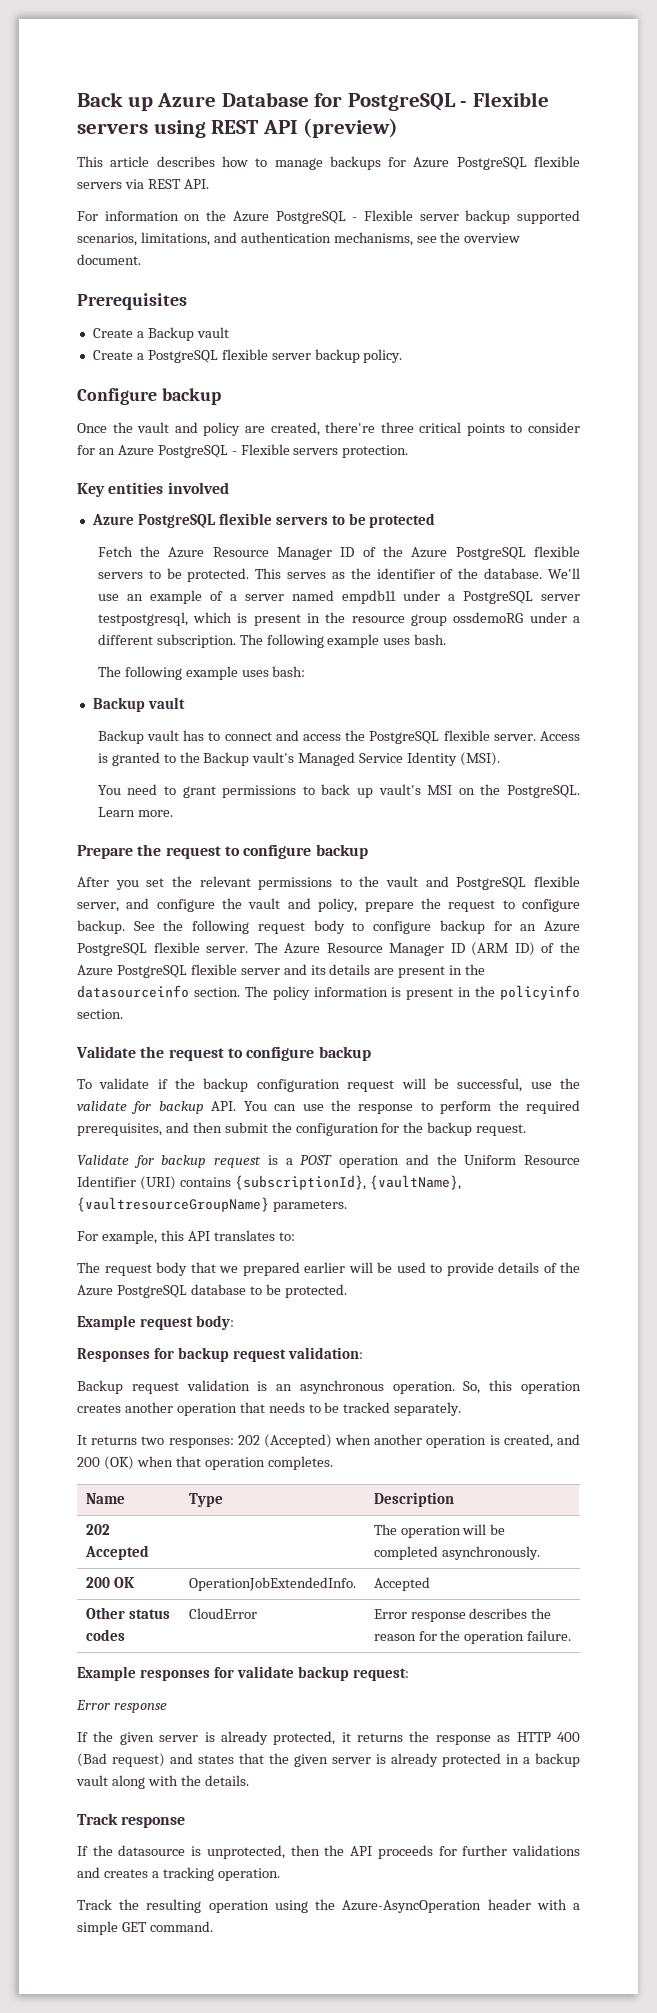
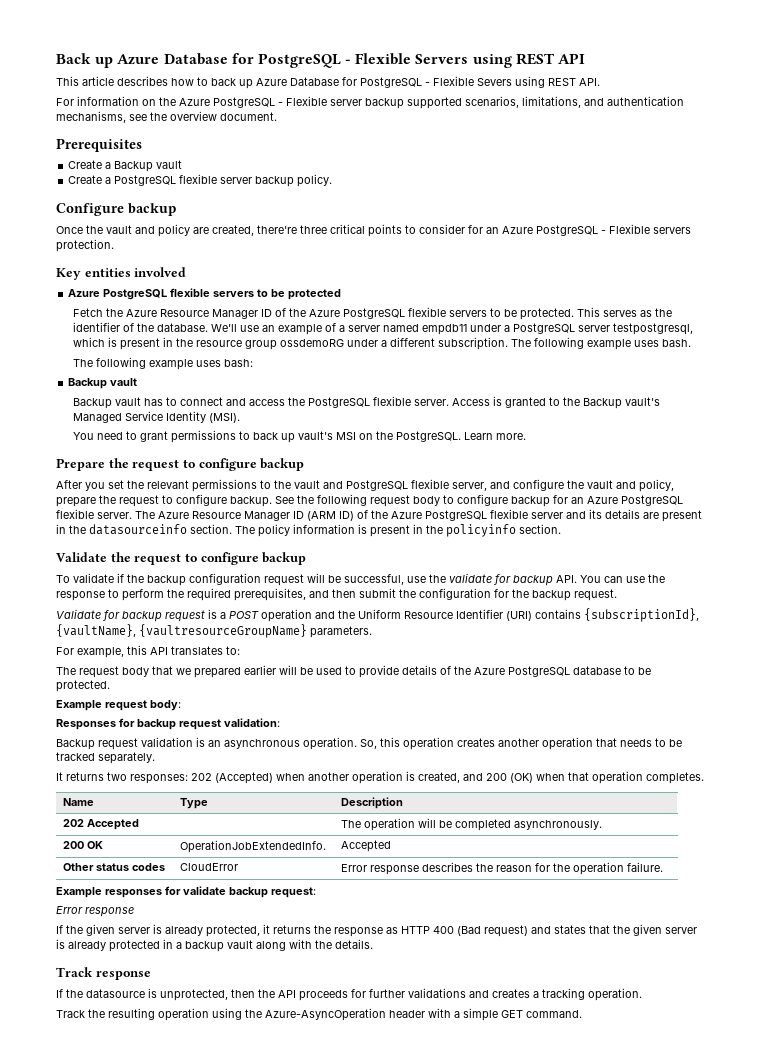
[77,123,148,134] servers -> [415,54,469,64] Servers
[303,118,399,138] (preview) -> (586, 58) none
[274,156,581,170] [77,179,144,189] manage backups for Azure PostgreSQL flexible servers via -> [211,76,545,89] back up Azure Database for PostgreSQL - Flexible Severs using

